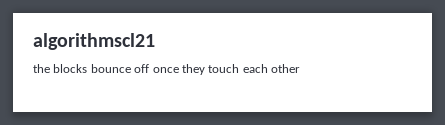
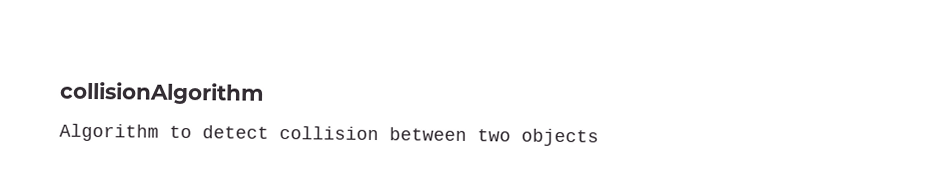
[33,33,155,50] [33,64,300,75] algorithmscl21 // the blocks bounce off once they touch each other -> [59,81,265,105] [59,123,599,147] collisionAlgorithm // Algorithm to detect collision between two objects

